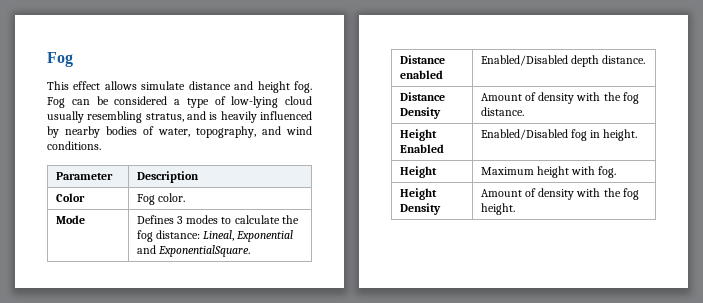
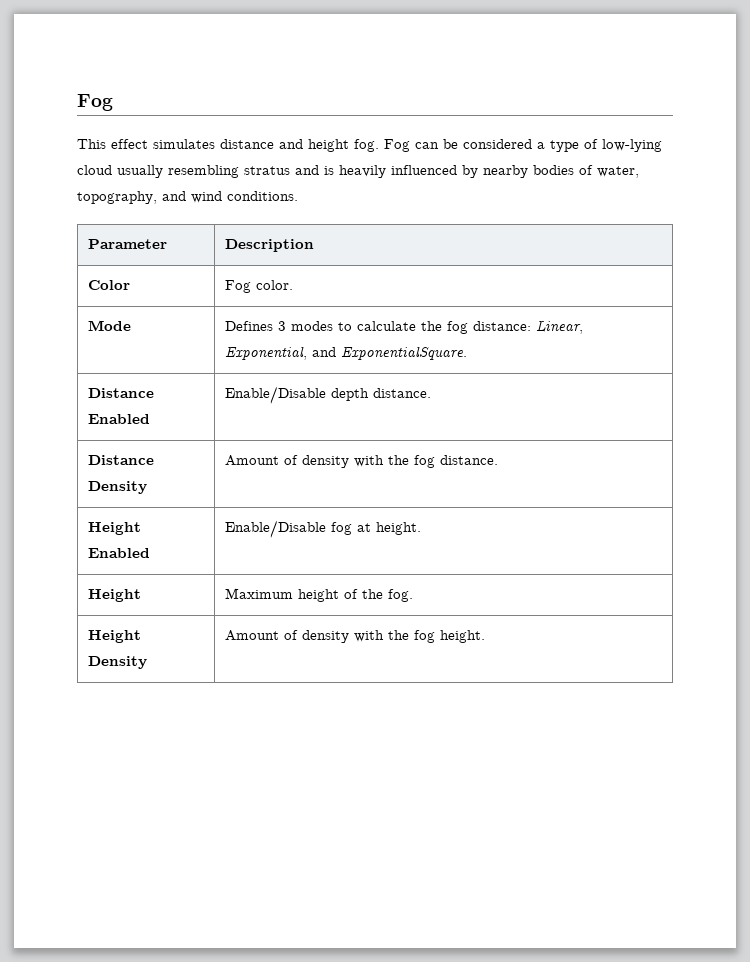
[104,81,186,90] allows simulate -> [153,139,215,149] simulates
[145,113,184,122] stratus, -> [244,166,290,175] stratus
[203,230,294,242] Lineal, Exponential -> [536,321,584,334] [225,346,308,360] Linear, Exponential,
[399,70,443,79] [480,55,568,66] enabled | Enabled/Disabled -> [88,414,151,424] [225,386,327,404] Enabled | Enable/Disable
[480,129,601,141] Enabled/Disabled fog in -> [225,520,372,538] Enable/Disable fog at
[571,166,596,175] with -> [344,589,384,599] of the

